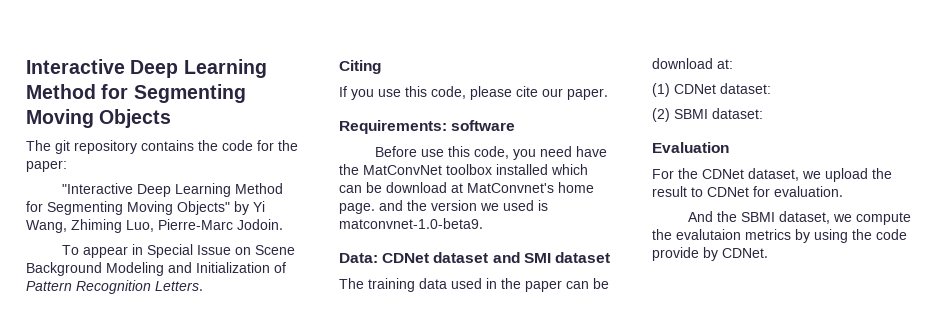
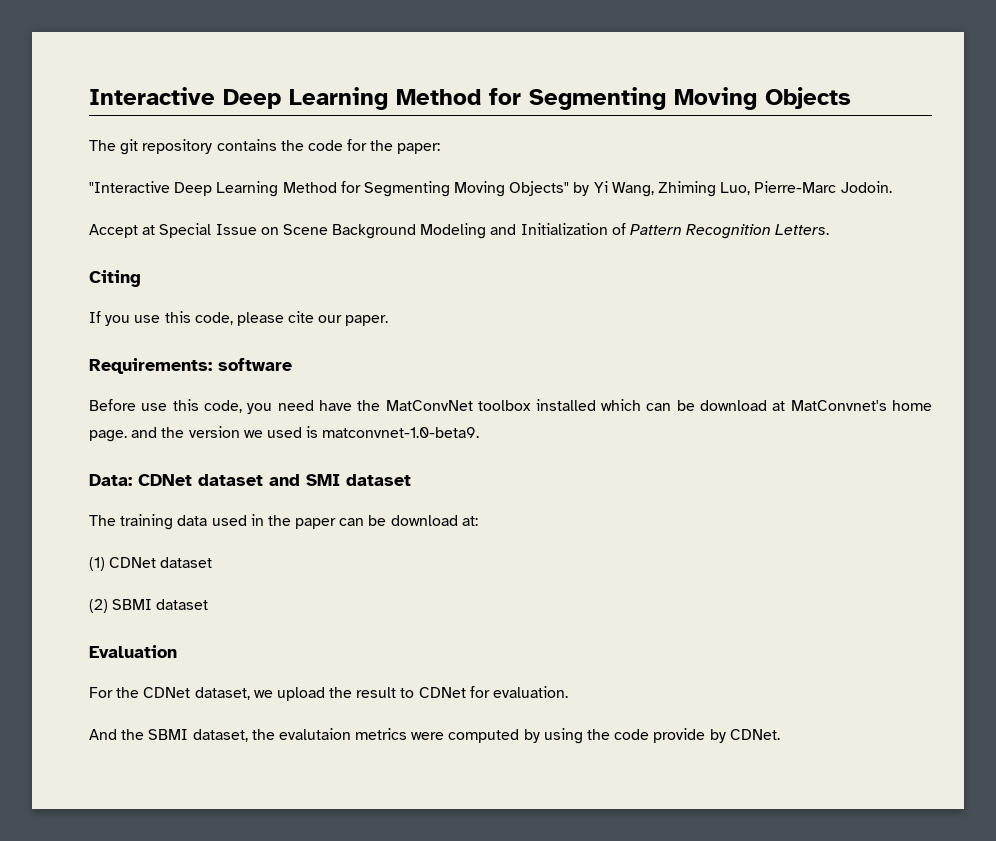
[62,244,144,258] To appear in -> [89,224,156,238] Accept at
[720,83,771,94] dataset: -> [160,557,213,568] dataset
[712,108,763,119] dataset: -> [156,599,209,610] dataset
[833,212,912,225] we compute -> (248, 735) none
(791, 234) none -> [411,729,520,743] were computed

